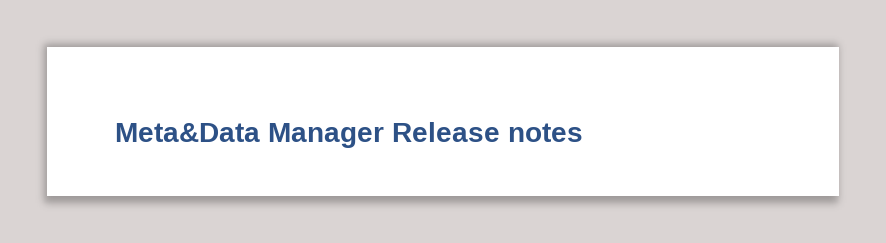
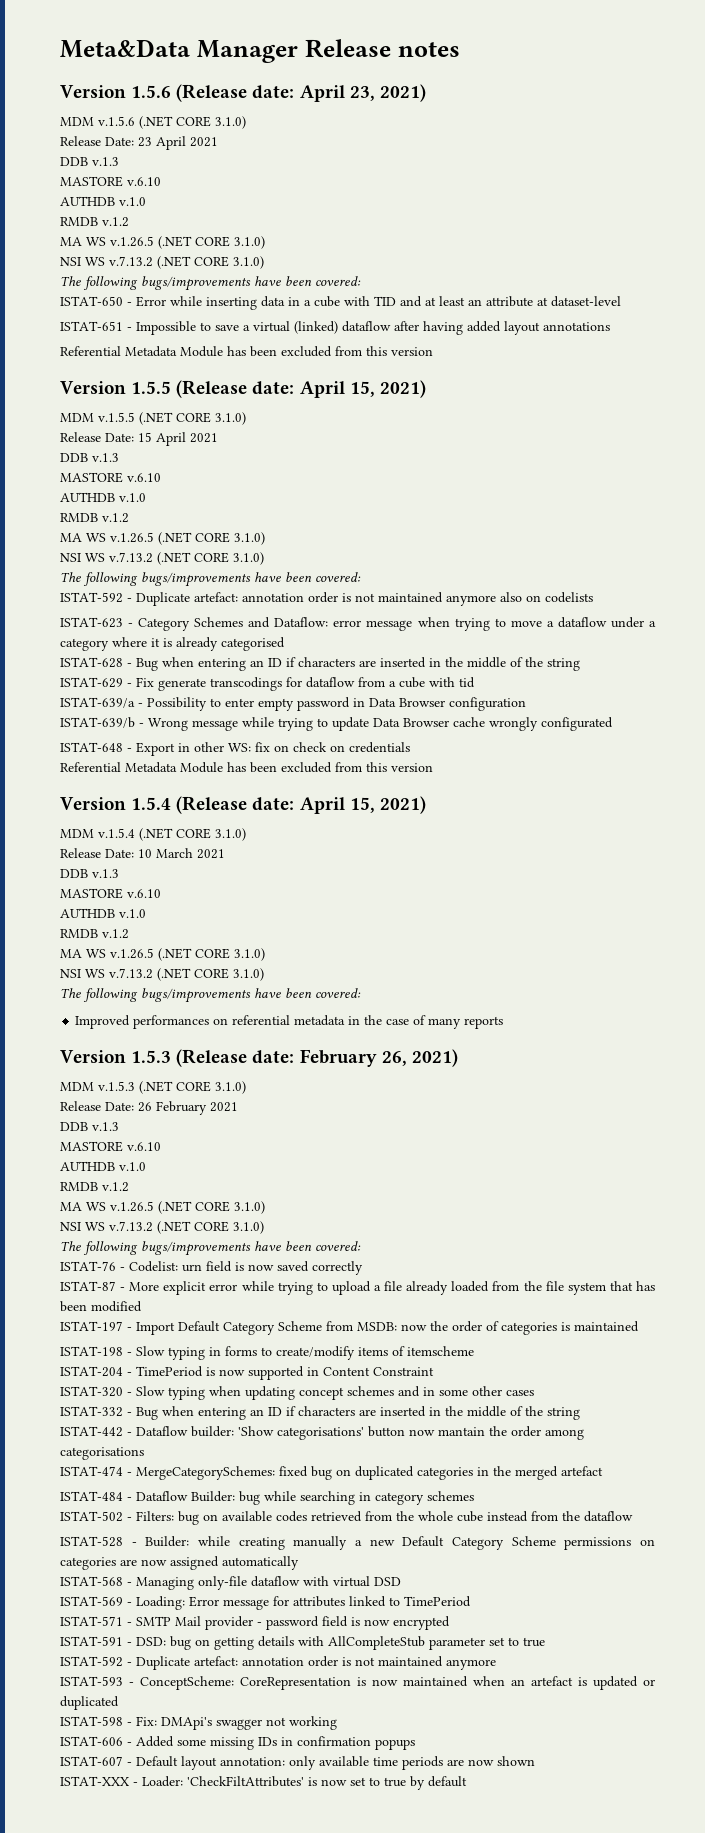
(583, 132) none -> [60,84,426,102] [60,116,246,129] [60,136,218,150] [60,157,119,166] [60,176,161,187] [60,196,146,206] [60,217,129,227] [60,236,265,249] [60,256,264,269] [60,276,361,291] [60,296,621,310] [60,321,610,335] [60,346,433,357] [60,380,426,398] [60,412,246,425] [60,432,218,446] [60,453,119,462] [60,472,161,483] [60,492,146,502] [60,513,129,523] [60,532,265,545] [60,552,264,565] [60,572,361,587] [60,592,593,606] [60,617,656,631] [60,637,285,651] [60,657,580,671] [60,677,475,691] [60,697,526,711] [60,717,613,731] [60,742,410,756] [60,762,433,773] [60,796,426,814] [60,828,246,841] [60,848,225,859] [60,869,119,878] [60,888,161,899] [60,908,146,918] [60,929,129,939] [60,948,265,961] [60,968,264,981] [60,988,361,1003] [75,1015,504,1029] [60,1049,458,1067] [60,1081,246,1094] [60,1101,238,1115] [60,1122,119,1131] [60,1141,161,1152] [60,1161,146,1171] [60,1182,129,1192] [60,1201,265,1214] [60,1221,264,1234] [60,1241,361,1256] [60,1261,363,1275] [60,1281,655,1295] [60,1301,142,1312] [60,1321,639,1335] [60,1346,474,1360] [60,1366,434,1380] [60,1386,534,1400] [60,1406,580,1420] [60,1426,584,1440] [60,1447,144,1460] [60,1466,603,1480] [60,1491,474,1505] [60,1511,633,1525] [60,1536,656,1550] [60,1556,299,1570] [60,1576,401,1590] [60,1596,471,1610] [60,1616,450,1630] [60,1636,545,1650] [60,1656,496,1670] [60,1676,655,1690] [60,1696,119,1710] [60,1716,337,1730] [60,1736,415,1750] [60,1756,535,1770] [60,1776,467,1790] // Version 1.5.6 (Release date: April 23, 2021) // MDM v.1.5.6 (.NET CORE 3.1.0) // Release Date: 23 April 2021 // DDB v.1.3 // MASTORE v.6.10 // AUTHDB v.1.0 // RMDB v.1.2 // MA WS v.1.26.5 (.NET CORE 3.1.0) // NSI WS v.7.13.2 (.NET CORE 3.1.0) // The following bugs/improvements have been covered: // ISTAT-650 - Error while inserting data in a cube with TID and at least an attribute at dataset-level // ISTAT-651 - Impossible to save a virtual (linked) dataflow after having added layout annotations // Referential Metadata Module has been excluded from this version // Version 1.5.5 (Release date: April 15, 2021) // MDM v.1.5.5 (.NET CORE 3.1.0) // Release Date: 15 April 2021 // DDB v.1.3 // MASTORE v.6.10 // AUTHDB v.1.0 // RMDB v.1.2 // MA WS v.1.26.5 (.NET CORE 3.1.0) // NSI WS v.7.13.2 (.NET CORE 3.1.0) // The following bugs/improvements have been covered: // ISTAT-592 - Duplicate artefact: annotation order is not maintained anymore also on codelists // ISTAT-623 - Category Schemes and Dataflow: error message when trying to move a dataflow under a category where it is already categorised // ISTAT-628 - Bug when entering an ID if characters are inserted in the middle of the string // ISTAT-629 - Fix generate transcodings for dataflow from a cube with tid // ISTAT-639/a - Possibility to enter empty password in Data Browser configuration // ISTAT-639/b - Wrong message while trying to update Data Browser cache wrongly configurated // ISTAT-648 - Export in other WS: fix on check on credentials // Referential Metadata Module has been excluded from this version // Version 1.5.4 (Release date: April 15, 2021) // MDM v.1.5.4 (.NET CORE 3.1.0) // Release Date: 10 March 2021 // DDB v.1.3 // MASTORE v.6.10 // AUTHDB v.1.0 // RMDB v.1.2 // MA WS v.1.26.5 (.NET CORE 3.1.0) // NSI WS v.7.13.2 (.NET CORE 3.1.0) // The following bugs/improvements have been covered: // Improved performances on referential metadata in the case of many reports // Version 1.5.3 (Release date: February 26, 2021) // MDM v.1.5.3 (.NET CORE 3.1.0) // Release Date: 26 February 2021 // DDB v.1.3 // MASTORE v.6.10 // AUTHDB v.1.0 // RMDB v.1.2 // MA WS v.1.26.5 (.NET CORE 3.1.0) // NSI WS v.7.13.2 (.NET CORE 3.1.0) // The following bugs/improvements have been covered: // ISTAT-76 - Codelist: urn field is now saved correctly // ISTAT-87 - More explicit error while trying to upload a file already loaded from the file system that has been modified // ISTAT-197 - Import Default Category Scheme from MSDB: now the order of categories is maintained // ISTAT-198 - Slow typing in forms to create/modify items of itemscheme // ISTAT-204 - TimePeriod is now supported in Content Constraint // ISTAT-320 - Slow typing when updating concept schemes and in some other cases // ISTAT-332 - Bug when entering an ID if characters are inserted in the middle of the string // ISTAT-442 - Dataflow builder: 'Show categorisations' button now mantain the order among categorisations // ISTAT-474 - MergeCategorySchemes: fixed bug on duplicated categories in the merged artefact // ISTAT-484 - Dataflow Builder: bug while searching in category schemes // ISTAT-502 - Filters: bug on available codes retrieved from the whole cube instead from the dataflow // ISTAT-528 - Builder: while creating manually a new Default Category Scheme permissions on categories are now assigned automatically // ISTAT-568 - Managing only-file dataflow with virtual DSD // ISTAT-569 - Loading: Error message for attributes linked to TimePeriod // ISTAT-571 - SMTP Mail provider - password field is now encrypted // ISTAT-591 - DSD: bug on getting details with AllCompleteStub parameter set to true // ISTAT-592 - Duplicate artefact: annotation order is not maintained anymore // ISTAT-593 - ConceptScheme: CoreRepresentation is now maintained when an artefact is updated or duplicated // ISTAT-598 - Fix: DMApi's swagger not working // ISTAT-606 - Added some missing IDs in confirmation popups // ISTAT-607 - Default layout annotation: only available time periods are now shown // ISTAT-XXX - Loader: 'CheckFiltAttributes' is now set to true by default

